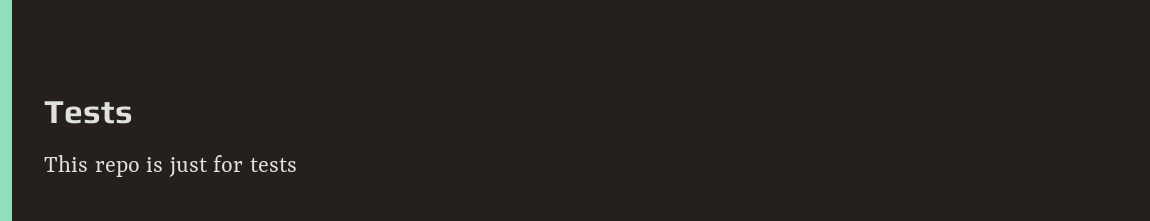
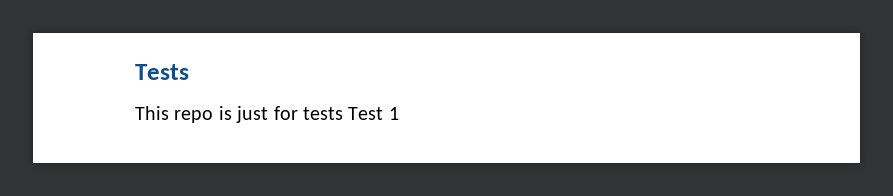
(298, 165) none -> [348,107,399,120] Test 1

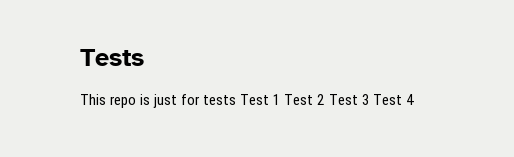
(399, 113) none -> [284,94,414,105] Test 2 Test 3 Test 4

